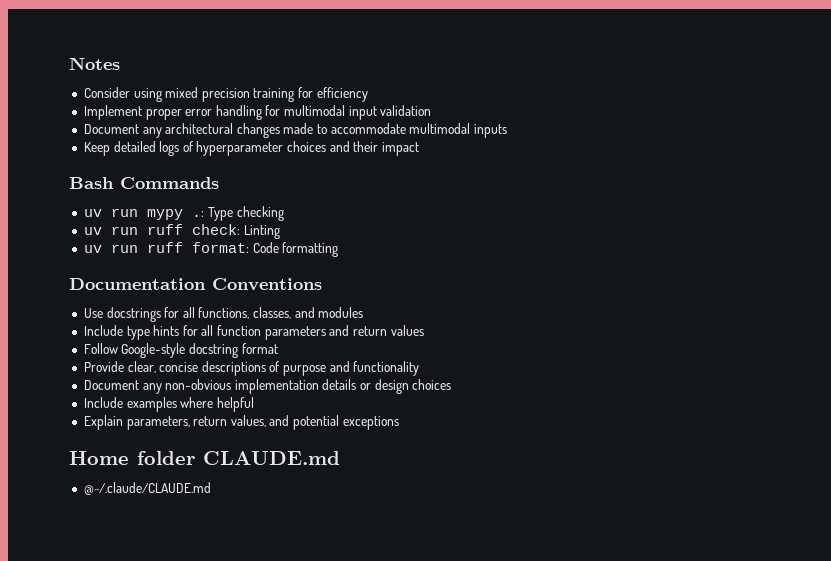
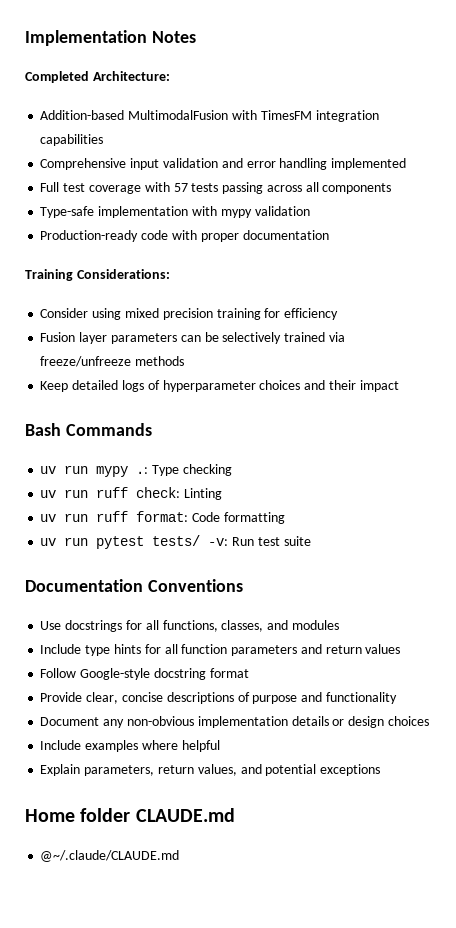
(69, 63) none -> [25,30,147,46] Implementation
(120, 63) none -> [25,71,170,83] [40,110,379,122] [40,134,104,146] [40,158,407,170] [40,182,392,194] [40,206,310,218] [40,230,329,242] [25,269,170,281] // Completed Architecture: // Addition-based MultimodalFusion with TimesFM integration capabilities // Comprehensive input validation and error handling implemented // Full test coverage with 57 tests passing across all components // Type-safe implementation with mypy validation // Production-ready code with proper documentation // Training Considerations:
[83,105,432,120] [83,123,508,138] Implement proper error handling for multimodal input validation // Document any architectural changes made to accommodate multimodal inputs -> [40,332,345,344] [40,356,185,367] Fusion layer parameters can be selectively trained via freeze/unfreeze methods
(339, 249) none -> [40,535,311,549] // uv run pytest tests/ -v: Run test suite

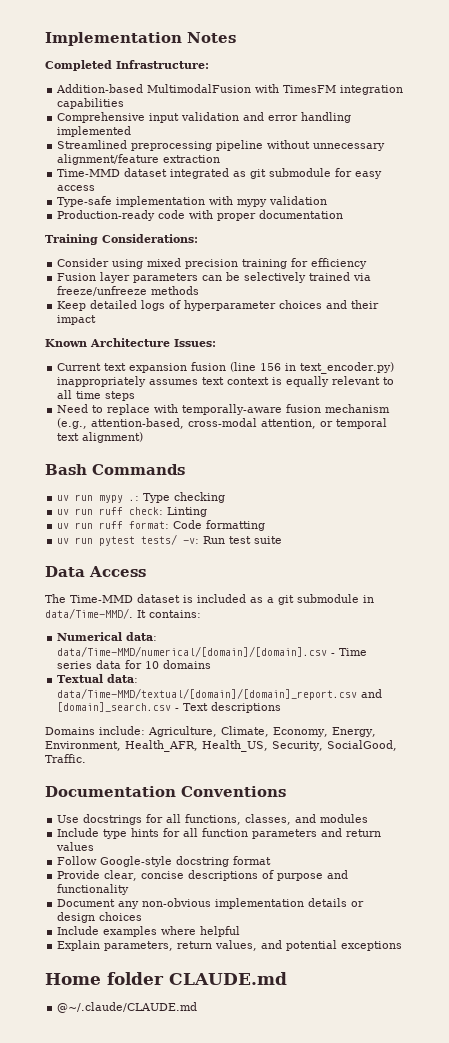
[92,71,170,81] Architecture: -> [116,60,209,69] Infrastructure:
[40,182,392,194] Full test coverage with 57 tests passing across all components -> [57,140,386,151] [57,154,221,165] [57,168,383,179] [57,185,96,191] Streamlined preprocessing pipeline without unnecessary alignment/feature extraction // Time-MMD dataset integrated as git submodule for easy access
(399, 386) none -> [45,338,216,347] [57,362,395,374] [57,376,395,387] [57,390,136,401] [57,404,391,415] [57,418,388,429] [57,432,144,443] // Known Architecture Issues: // Current text expansion fusion (line 156 in text_encoder.py) inappropriately assumes text context is equally relevant to all time steps // Need to replace with temporally-aware fusion mechanism (e.g., attention-based, cross-modal attention, or temporal text alignment)
(311, 541) none -> [45,566,146,577] [45,594,374,605] [45,608,201,619] [57,632,158,641] [57,646,368,657] [57,660,212,669] [57,674,139,683] [57,688,383,700] [57,702,282,713] [45,726,376,737] [45,740,397,752] [45,754,86,763] // Data Access // The Time-MMD dataset is included as a git submodule in data/Time-MMD/. It contains: // Numerical data: data/Time-MMD/numerical/[domain]/[domain].csv - Time series data for 10 domains // Textual data: data/Time-MMD/textual/[domain]/[domain]_report.csv and [domain]_search.csv - Text descriptions // Domains include: Agriculture, Climate, Economy, Energy, Environment, Health_AFR, Health_US, Security, SocialGood, Traffic.

